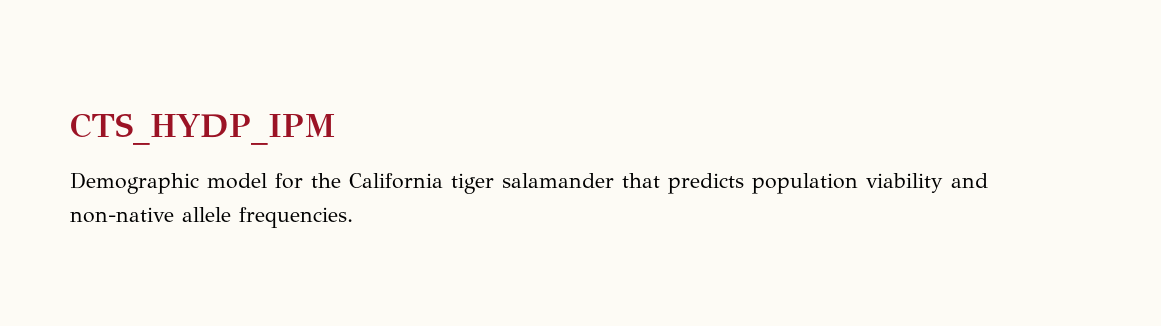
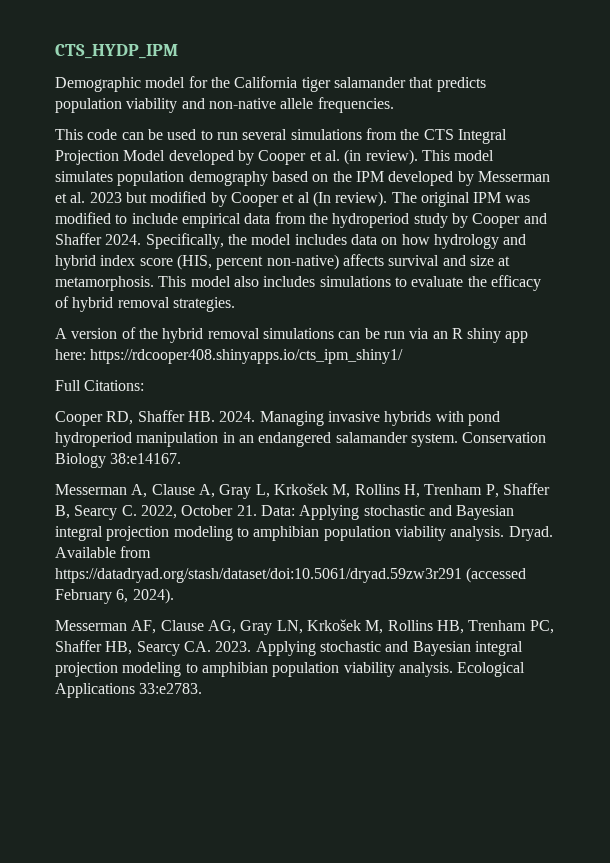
(353, 217) none -> [55,128,507,144] [55,149,495,165] [55,171,550,186] [55,191,531,207] [55,212,547,228] [55,233,527,249] [55,254,511,270] [55,275,541,291] [55,296,235,312] [55,327,529,343] [55,349,404,364] [55,380,145,391] [55,410,500,426] [55,432,547,447] [55,453,182,468] [55,483,550,499] [55,505,515,520] [55,526,553,541] [55,546,152,558] [55,567,527,583] [55,588,174,604] [55,619,554,635] [55,640,523,656] [55,662,526,677] [55,683,203,698] // This code can be used to run several simulations from the CTS Integral Projection Model developed by Cooper et al. (in review). This model simulates population demography based on the IPM developed by Messerman et al. 2023 but modified by Cooper et al (In review). The original IPM was modified to include empirical data from the hydroperiod study by Cooper and Shaffer 2024. Specifically, the model includes data on how hydrology and hybrid index score (HIS, percent non-native) affects survival and size at metamorphosis. This model also includes simulations to evaluate the efficacy of hybrid removal strategies. // A version of the hybrid removal simulations can be run via an R shiny app here: https://rdcooper408.shinyapps.io/cts_ipm_shiny1/ // Full Citations: // Cooper RD, Shaffer HB. 2024. Managing invasive hybrids with pond hydroperiod manipulation in an endangered salamander system. Conservation Biology 38:e14167. // Messerman A, Clause A, Gray L, Krkošek M, Rollins H, Trenham P, Shaffer B, Searcy C. 2022, October 21. Data: Applying stochastic and Bayesian integral projection modeling to amphibian population viability analysis. Dryad. Available from https://datadryad.org/stash/dataset/doi:10.5061/dryad.59zw3r291 (accessed February 6, 2024). // Messerman AF, Clause AG, Gray LN, Krkošek M, Rollins HB, Trenham PC, Shaffer HB, Searcy CA. 2023. Applying stochastic and Bayesian integral projection modeling to amphibian population viability analysis. Ecological Applications 33:e2783.

